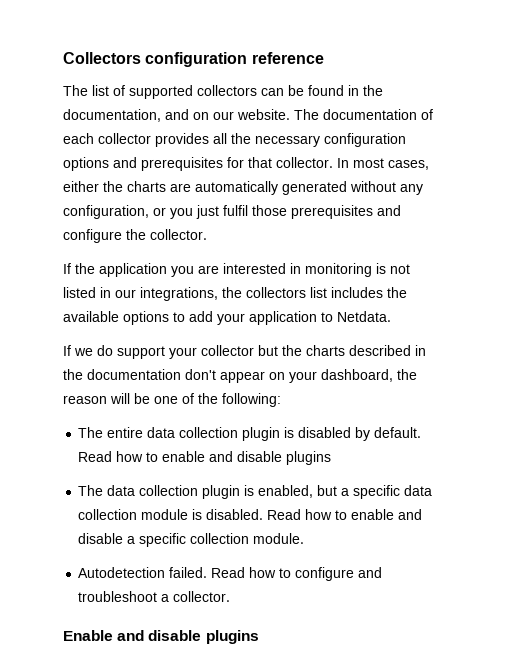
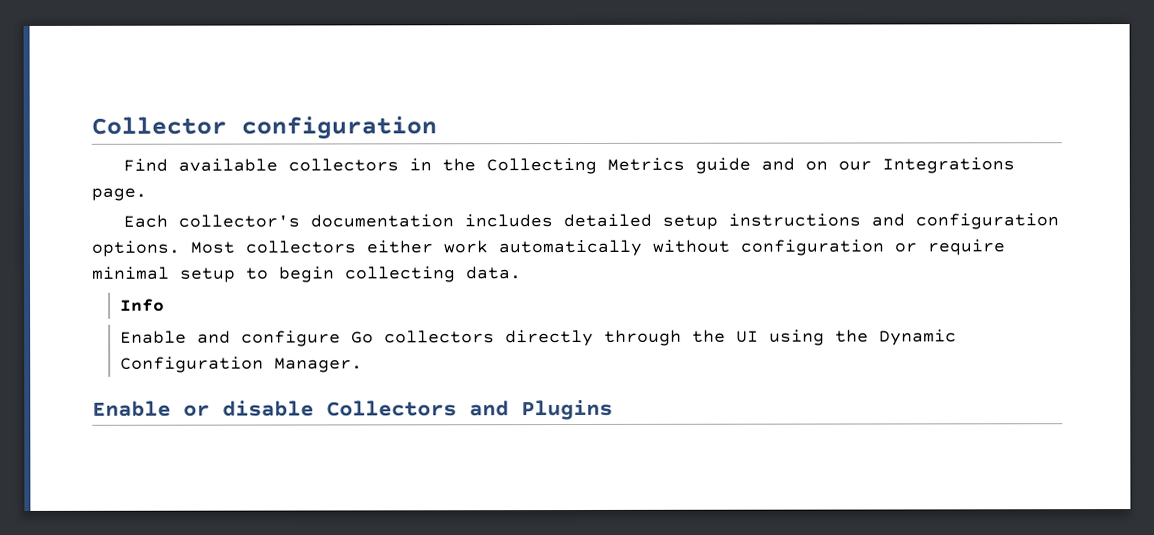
[63,52,324,67] [63,85,383,99] [63,109,433,122] [63,133,406,147] [63,157,429,171] [63,181,423,195] [63,205,401,219] [63,229,207,243] [63,263,410,277] [63,287,407,301] [63,311,391,325] [63,345,426,359] [63,369,417,383] [63,393,281,407] [78,427,422,441] [78,451,332,465] [78,485,433,499] [78,509,423,520] [78,533,305,547] [78,567,383,581] [78,591,231,602] [63,630,259,644] Collectors configuration reference // The list of supported collectors can be found in the documentation, and on our website. The documentation of each collector provides all the necessary configuration options and prerequisites for that collector. In most cases, either the charts are automatically generated without any configuration, or you just fulfil those prerequisites and configure the collector. // If the application you are interested in monitoring is not listed in our integrations, the collectors list includes the available options to add your application to Netdata. // If we do support your collector but the charts described in the documentation don't appear on your dashboard, the reason will be one of the following: // The entire data collection plugin is disabled by default. Read how to enable and disable plugins // The data collection plugin is enabled, but a specific data collection module is disabled. Read how to enable and disable a specific collection module. // Autodetection failed. Read how to configure and troubleshoot a collector. // Enable and disable plugins -> [91,116,437,140] [122,157,1015,175] [91,187,147,201] [122,213,1059,230] [91,239,1005,257] [91,266,522,283] [120,298,166,312] [120,329,958,347] [120,356,364,373] [92,399,613,421] Collector configuration // Find available collectors in the Collecting Metrics guide and on our Integrations page. // Each collector's documentation includes detailed setup instructions and configuration options. Most collectors either work automatically without configuration or require minimal setup to begin collecting data. // Info // Enable and configure Go collectors directly through the UI using the Dynamic Configuration Manager. // Enable or disable Collectors and Plugins

